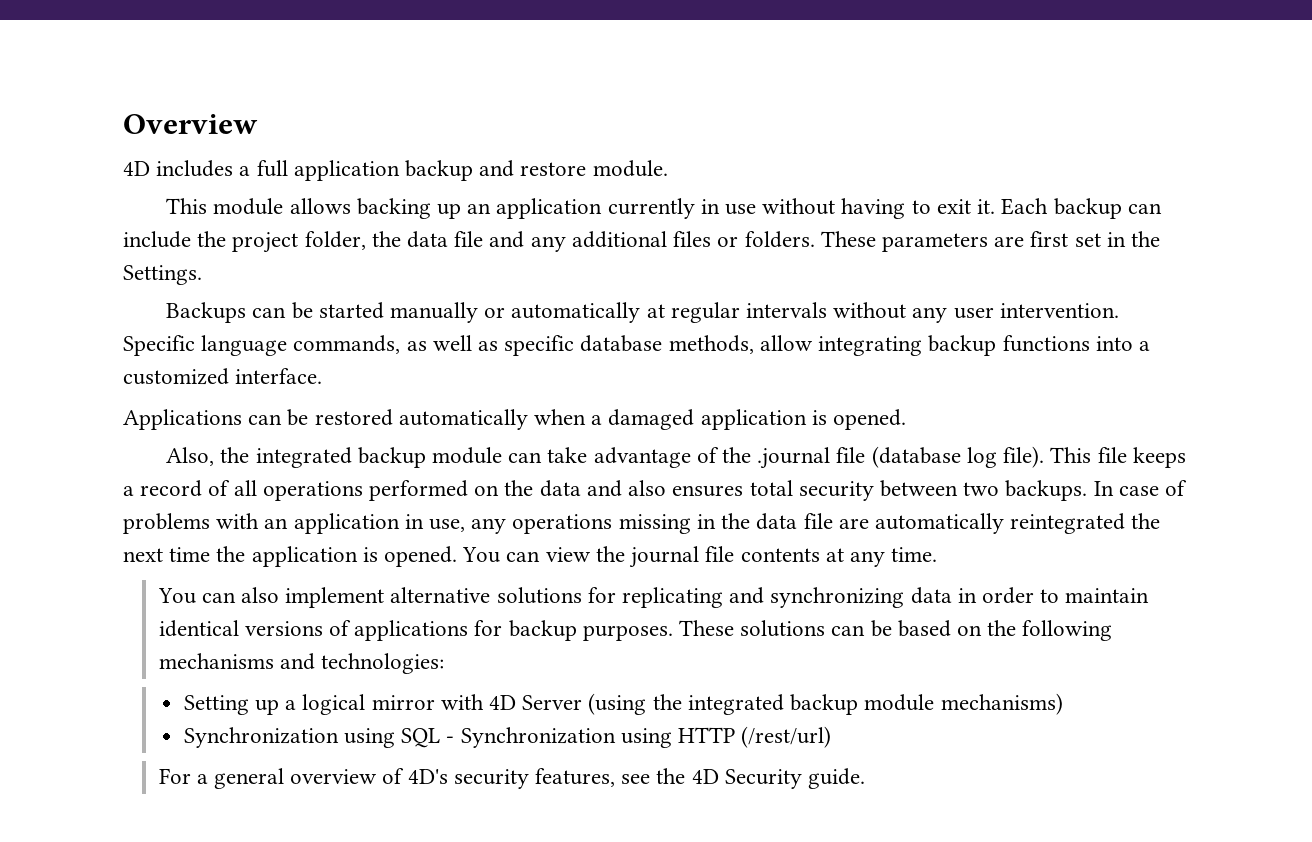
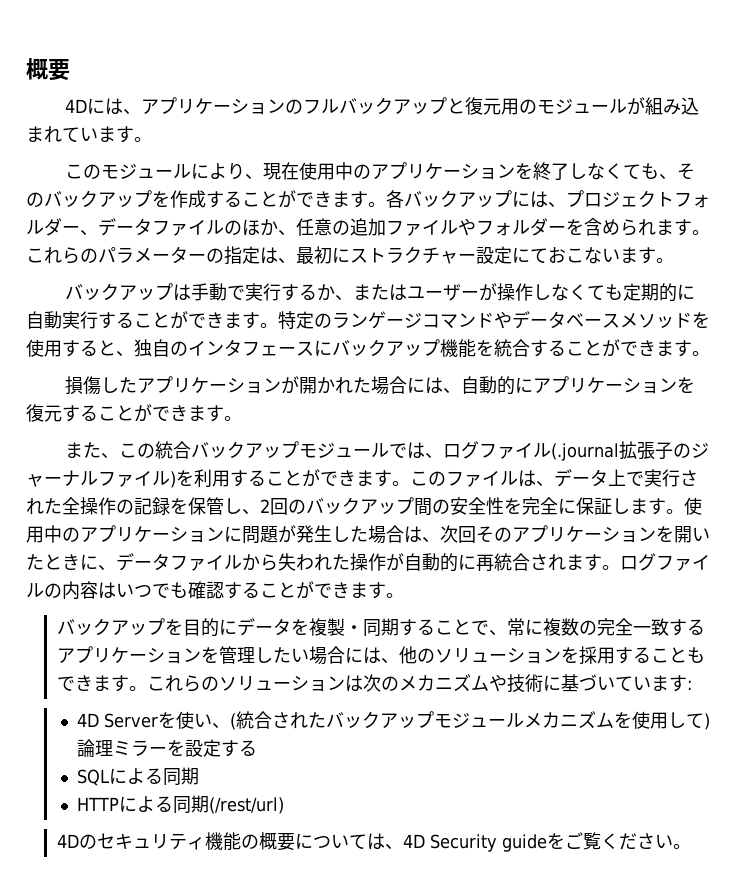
[123,114,258,134] [123,160,668,181] [166,198,1162,219] [123,231,1160,253] [123,265,202,285] [166,302,1119,323] [123,335,1150,356] [123,368,323,385] [123,409,907,430] [166,446,1186,469] [123,480,1187,501] [123,513,1161,534] [123,546,938,568] [157,587,1150,608] [158,620,1113,641] [158,653,444,674] [183,693,1063,715] [183,726,832,748] [158,768,866,789] Overview // 4D includes a full application backup and restore module. // This module allows backing up an application currently in use without having to exit it. Each backup can include the project folder, the data file and any additional files or folders. These parameters are first set in the Settings. // Backups can be started manually or automatically at regular intervals without any user intervention. Specific language commands, as well as specific database methods, allow integrating backup functions into a customized interface. // Applications can be restored automatically when a damaged application is opened. // Also, the integrated backup module can take advantage of the .journal file (database log file). This file keeps a record of all operations performed on the data and also ensures total security between two backups. In case of problems with an application in use, any operations missing in the data file are automatically reintegrated the next time the application is opened. You can view the journal file contents at any time. // You can also implement alternative solutions for replicating and synchronizing data in order to maintain identical versions of applications for backup purposes. These solutions can be based on the following mechanisms and technologies: // Setting up a logical mirror with 4D Server (using the integrated backup module mechanisms) // Synchronization using SQL - Synchronization using HTTP (/rest/url) // For a general overview of 4D's security features, see the 4D Security guide. -> [26,58,70,81] [65,97,700,115] [26,126,152,143] [65,162,696,180] [26,190,710,208] [26,218,710,236] [26,246,674,265] [65,283,696,302] [26,311,710,329] [26,339,710,358] [65,376,696,395] [26,404,242,422] [65,441,710,461] [26,469,698,488] [26,497,702,516] [26,525,710,544] [26,553,710,572] [26,581,404,600] [57,618,706,637] [57,646,706,665] [57,674,693,693] [76,711,710,730] [76,739,257,757] [76,767,199,786] [76,795,284,814] [57,832,692,852] 概要 // 4Dには、アプリケーションのフルバックアップと復元用のモジュールが組み込まれています。 // このモジュールにより、現在使用中のアプリケーションを終了しなくても、そのバックアップを作成することができます。各バックアップには、プロジェクトフォルダー、データファイルのほか、任意の追加ファイルやフォルダーを含められます。これらのパラメーターの指定は、最初にストラクチャー設定にておこないます。 // バックアップは手動で実行するか、またはユーザーが操作しなくても定期的に自動実行することができます。特定のランゲージコマンドやデータベースメソッドを使用すると、独自のインタフェースにバックアップ機能を統合することができます。 // 損傷したアプリケーションが開かれた場合には、自動的にアプリケーションを復元することができます。 // また、この統合バックアップモジュールでは、ログファイル(.journal拡張子のジャーナルファイル)を利用することができます。このファイルは、データ上で実行された全操作の記録を保管し、2回のバックアップ間の安全性を完全に保証します。使用中のアプリケーションに問題が発生した場合は、次回そのアプリケーションを開いたときに、データファイルから失われた操作が自動的に再統合されます。ログファイルの内容はいつでも確認することができます。 // バックアップを目的にデータを複製・同期することで、常に複数の完全一致するアプリケーションを管理したい場合には、他のソリューションを採用することもできます。これらのソリューションは次のメカニズムや技術に基づいています: // 4D Serverを使い、(統合されたバックアップモジュールメカニズムを使用して)論理ミラーを設定する // SQLによる同期 // HTTPによる同期(/rest/url) // 4Dのセキュリティ機能の概要については、4D Security guideをご覧ください。

